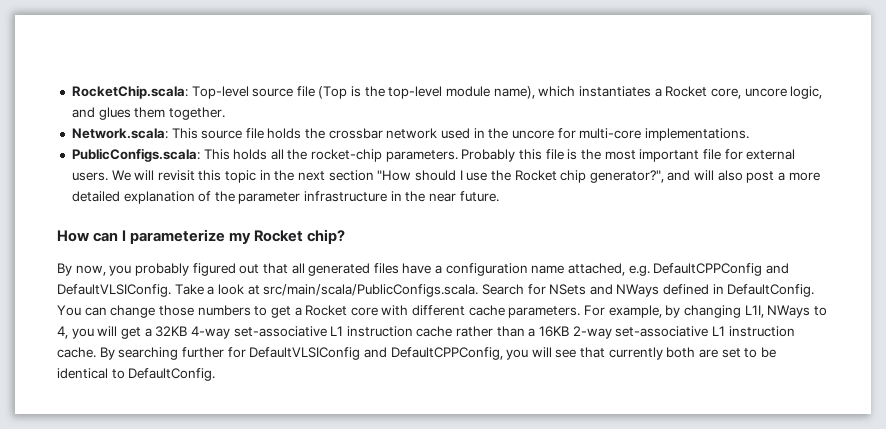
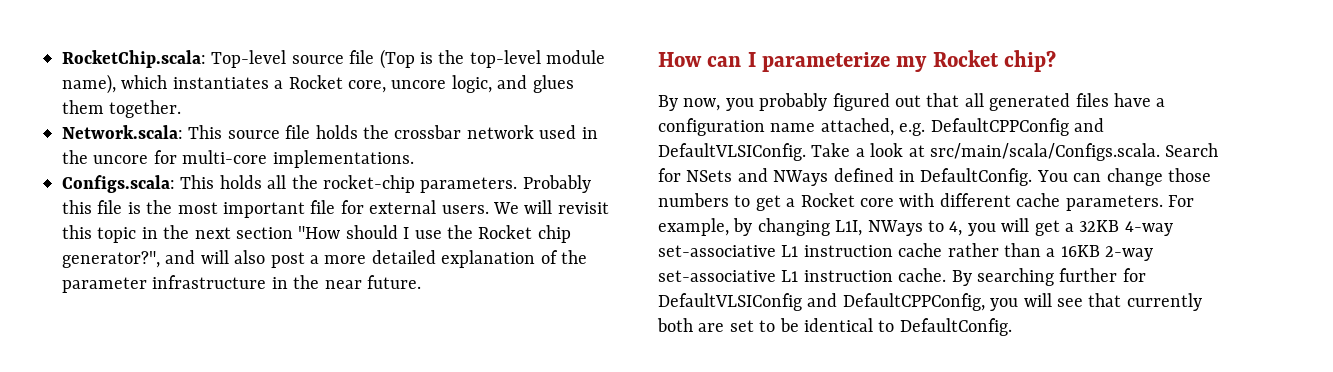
[71,148,200,162] PublicConfigs.scala: -> [62,175,175,193] Configs.scala:
[263,284,479,297] src/main/scala/PublicConfigs.scala. -> [930,143,1160,161] src/main/scala/Configs.scala.

